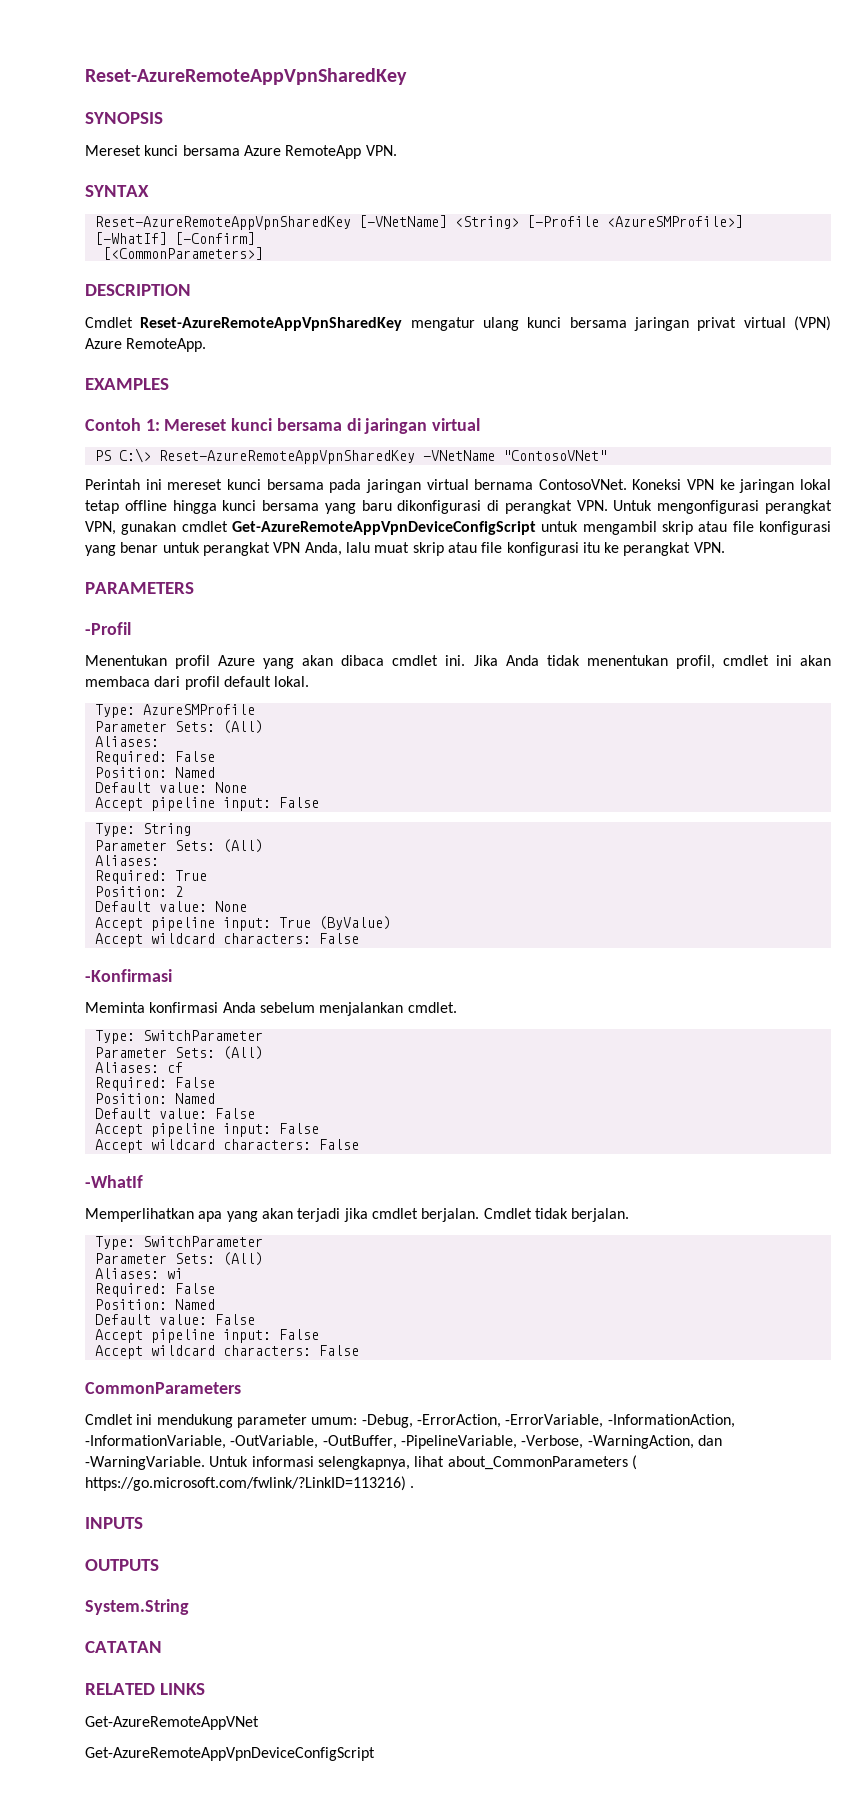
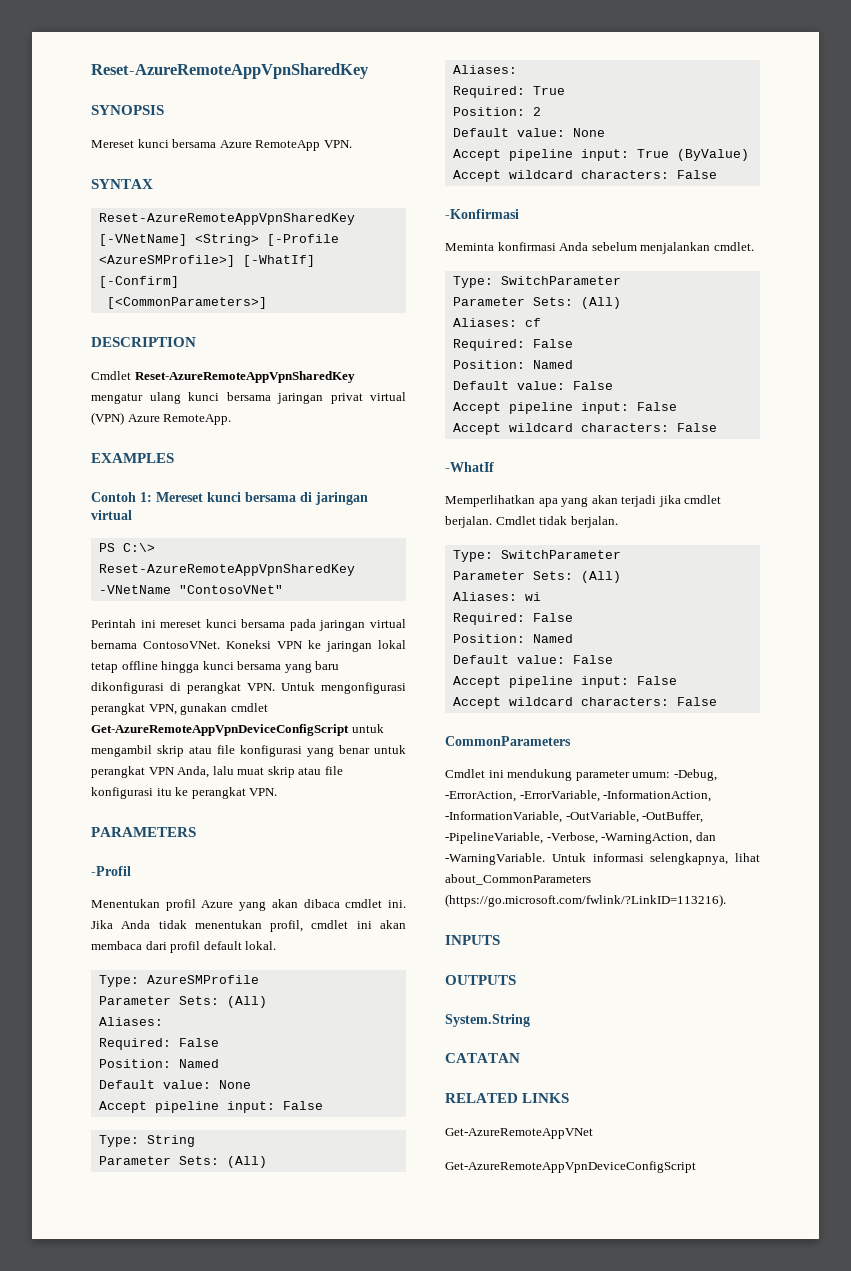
[631,1455,637,1470] [85,1476,415,1491] ( https://go.microsoft.com/fwlink/?LinkID=113216) . -> [445,894,726,907] (https://go.microsoft.com/fwlink/?LinkID=113216).

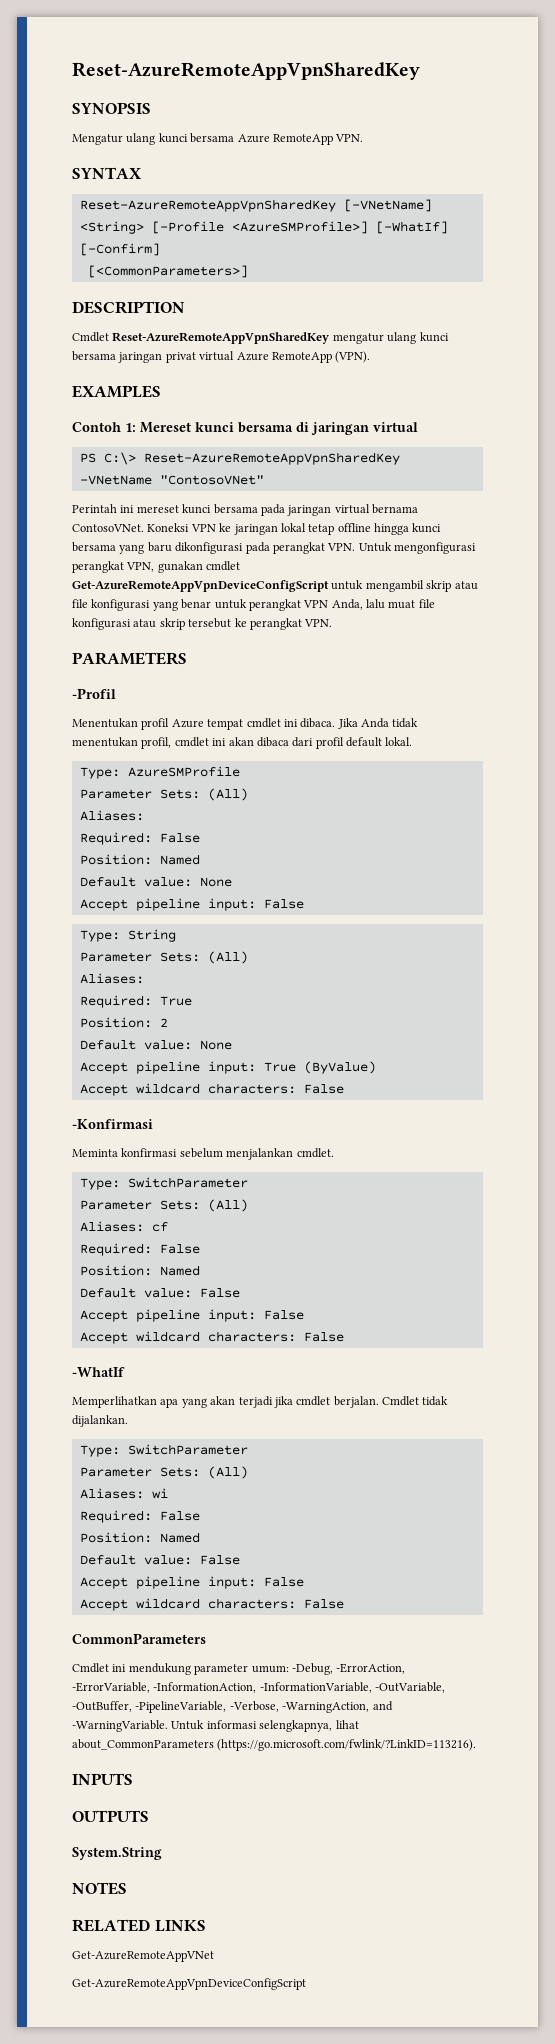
[91,140,134,148] Mereset -> [72,133,156,145] Mengatur ulang
[91,412,232,425] (VPN) Azure RemoteApp. -> [236,351,371,363] Azure RemoteApp (VPN).
[170,682,181,691] di -> [245,542,270,554] pada
[267,766,343,778] [91,787,172,799] skrip atau file konfigurasi itu -> [418,599,435,608] [72,618,232,630] file konfigurasi atau skrip tersebut
[239,899,407,911] yang akan dibaca cmdlet ini. -> [207,718,336,730] tempat cmdlet ini dibaca.
[91,941,142,950] membaca -> [256,737,289,747] dibaca
[559,242,589,251] Anda -> (178, 1152) none
[570,516,618,528] berjalan. -> [72,1415,128,1427] dijalankan.
[695,832,716,841] dan -> [372,1701,393,1711] and
[445,1053,520,1063] CATATAN -> [72,1882,127,1895] NOTES

